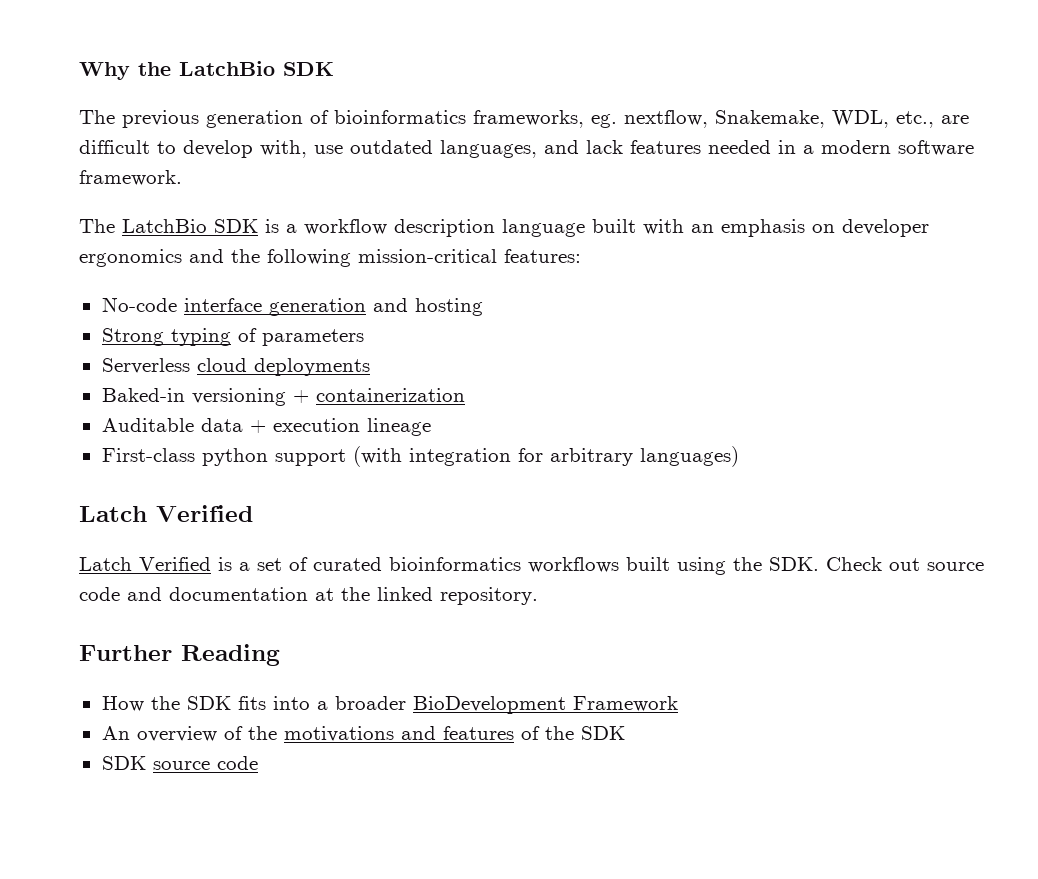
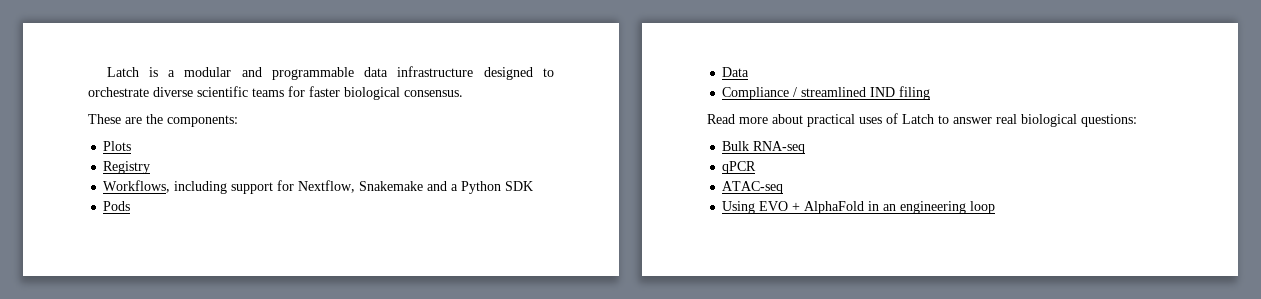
[79,61,334,80] [79,110,969,128] [79,140,974,158] [79,170,182,186] [79,219,929,237] [79,249,581,267] [101,297,483,316] [101,328,364,346] [101,358,370,376] [101,388,465,406] [101,418,431,436] [101,446,739,467] [79,505,253,522] [79,557,984,575] [79,587,538,605] [79,644,280,666] [101,696,678,714] [101,726,625,742] [101,756,258,770] Why the LatchBio SDK // The previous generation of bioinformatics frameworks, eg. nextflow, Snakemake, WDL, etc., are difficult to develop with, use outdated languages, and lack features needed in a modern software framework. // The LatchBio SDK is a workflow description language built with an emphasis on developer ergonomics and the following mission-critical features: // No-code interface generation and hosting // Strong typing of parameters // Serverless cloud deployments // Baked-in versioning + containerization // Auditable data + execution lineage // First-class python support (with integration for arbitrary languages) // Latch Verified // Latch Verified is a set of curated bioinformatics workflows built using the SDK. Check out source code and documentation at the linked repository. // Further Reading // How the SDK fits into a broader BioDevelopment Framework // An overview of the motivations and features of the SDK // SDK source code -> [106,66,555,80] [88,86,463,100] [88,114,238,127] [103,141,132,151] [103,161,151,174] [103,180,534,194] [103,201,131,211] [722,67,750,77] [722,86,931,100] [707,113,1137,127] [722,141,806,154] [722,161,757,174] [722,181,784,194] [722,201,996,214] Latch is a modular and programmable data infrastructure designed to orchestrate diverse scientific teams for faster biological consensus. // These are the components: // Plots // Registry // Workflows, including support for Nextflow, Snakemake and a Python SDK // Pods // Data // Compliance / streamlined IND filing // Read more about practical uses of Latch to answer real biological questions: // Bulk RNA-seq // qPCR // ATAC-seq // Using EVO + AlphaFold in an engineering loop

